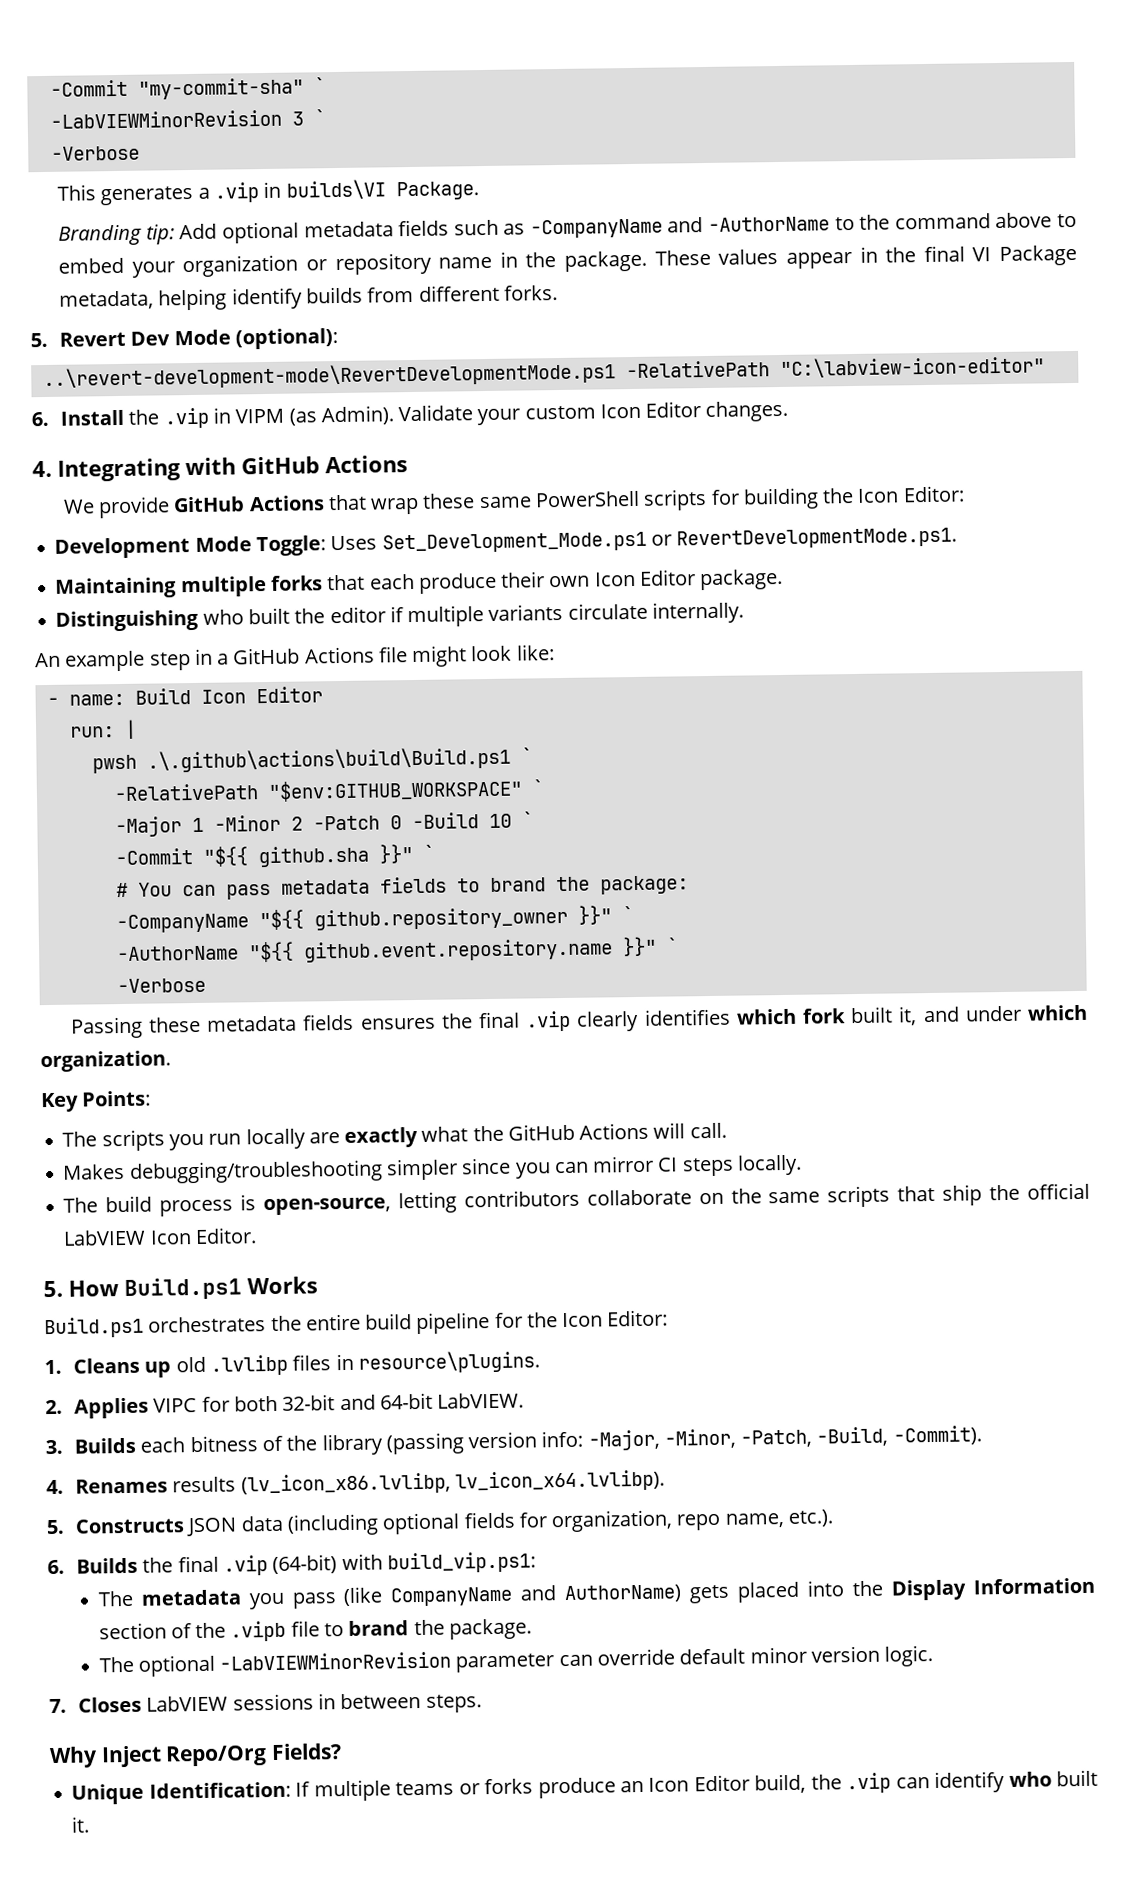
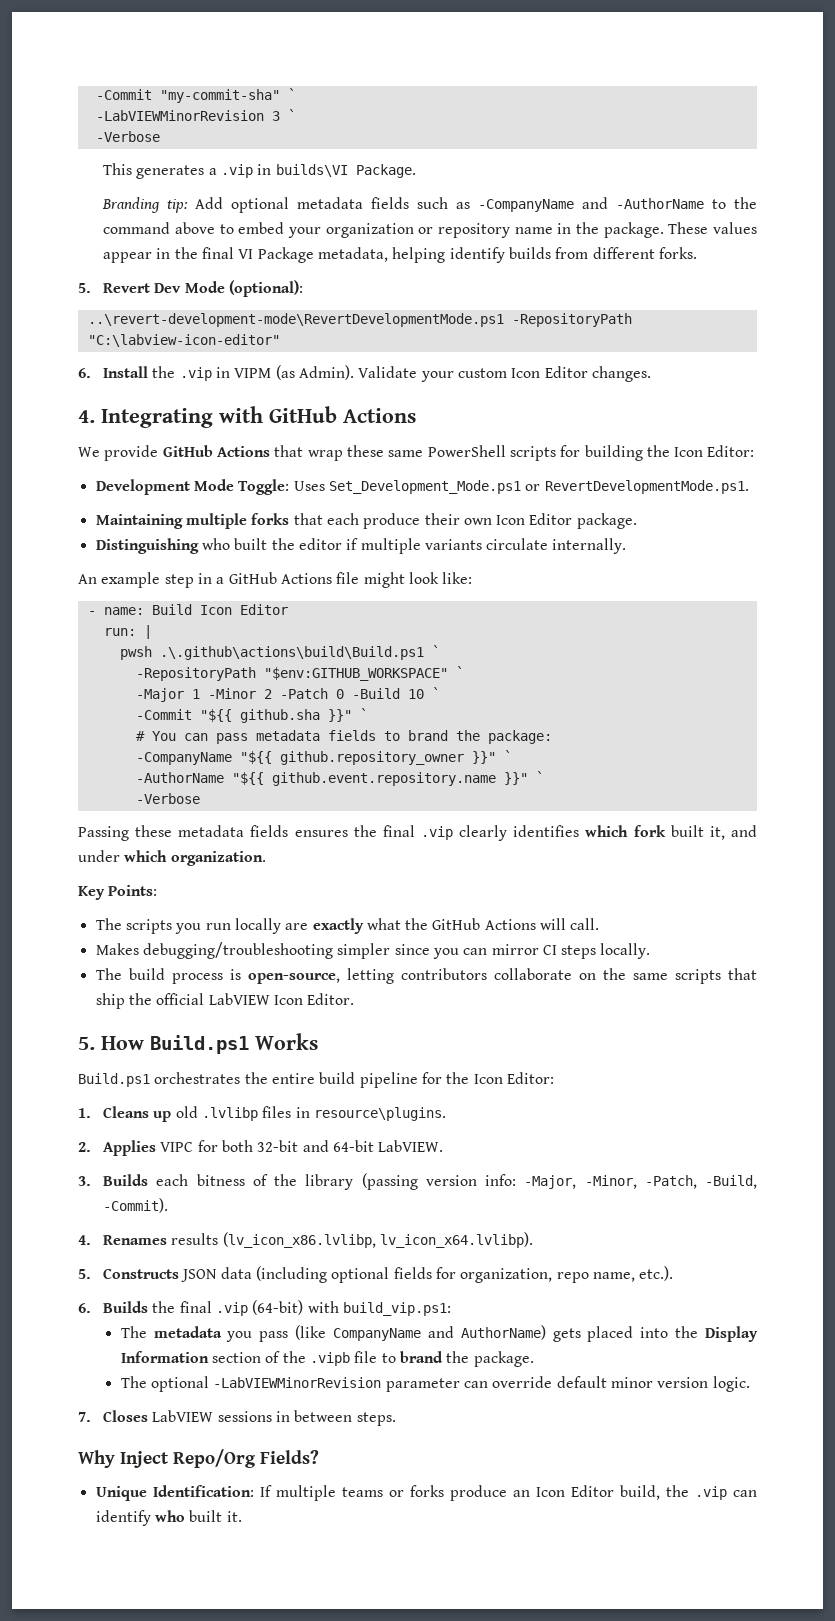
[625,360,770,379] -RelativePath -> [511,313,632,327] -RepositoryPath
[113,783,259,802] -RelativePath -> [135,667,256,681] -RepositoryPath

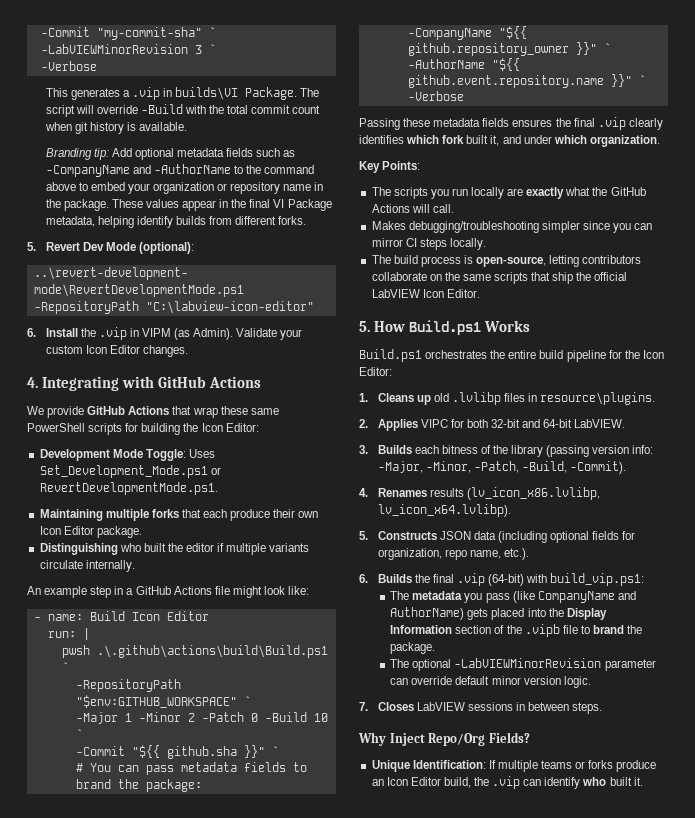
(416, 171) none -> [300,88,320,97] [45,104,321,117] [44,122,187,134] The script will override -Build with the total commit count when git history is available.

